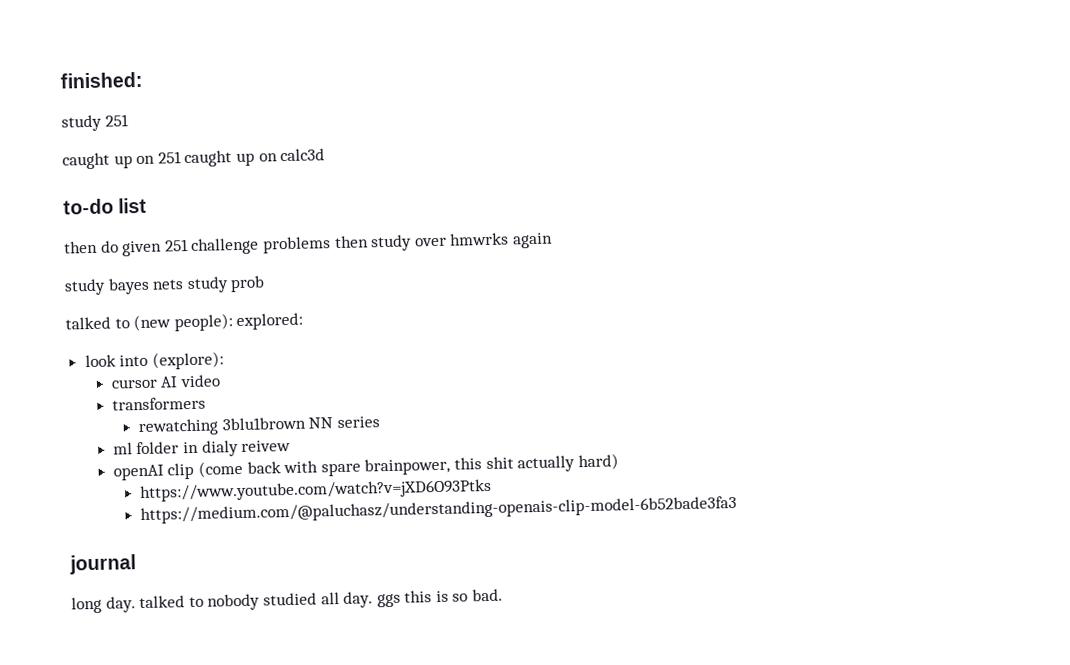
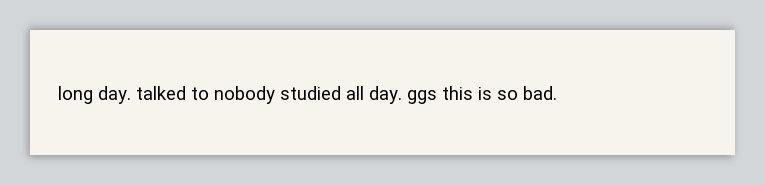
[60,71,143,89] [61,114,129,132] [62,148,326,170] [63,197,148,215] [64,232,553,257] [64,275,266,296] [65,312,304,332] [84,351,224,370] [110,374,222,389] [111,396,206,411] [138,416,380,437] [112,439,292,457] [112,453,619,481] [140,478,493,503] [140,495,738,525] [69,554,136,575] finished: // study 251 // caught up on 251 caught up on calc3d // to-do list // then do given 251 challenge problems then study over hmwrks again // study bayes nets study prob // talked to (new people): explored: // look into (explore): // cursor AI video // transformers // rewatching 3blu1brown NN series // ml folder in dialy reivew // openAI clip (come back with spare brainpower, this shit actually hard) // https://www.youtube.com/watch?v=jXD6O93Ptks // https://medium.com/@paluchasz/understanding-openais-clip-model-6b52bade3fa3 // journal // -> (58, 95) none

